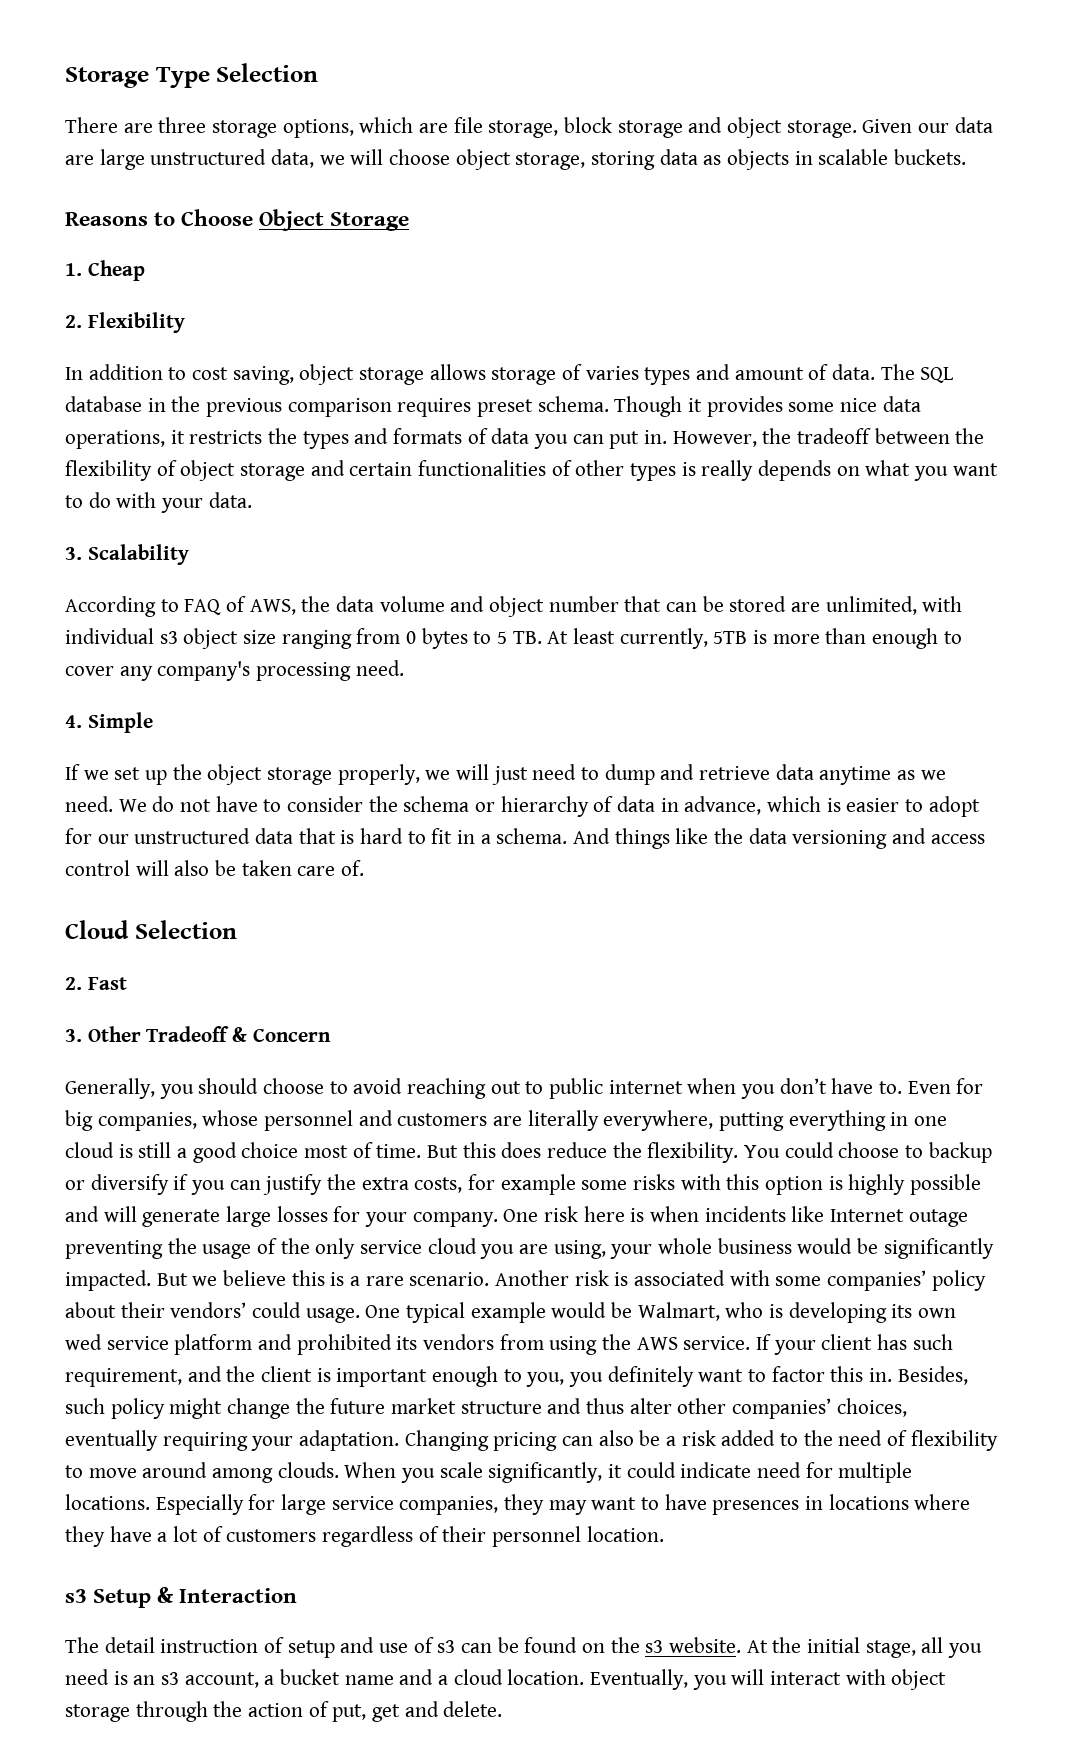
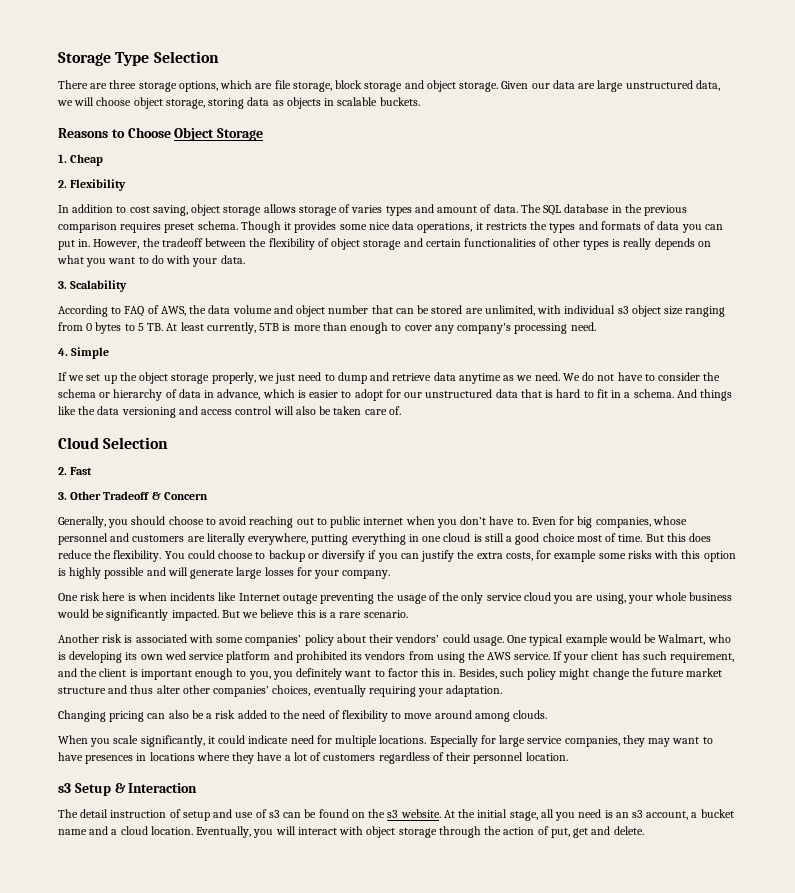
[456,764,490,780] will -> (274, 378) none
(498, 1219) none -> (391, 574) //
(490, 1279) none -> (408, 614) //
(400, 1440) none -> (503, 691) //
(339, 1470) none -> (548, 714) //

